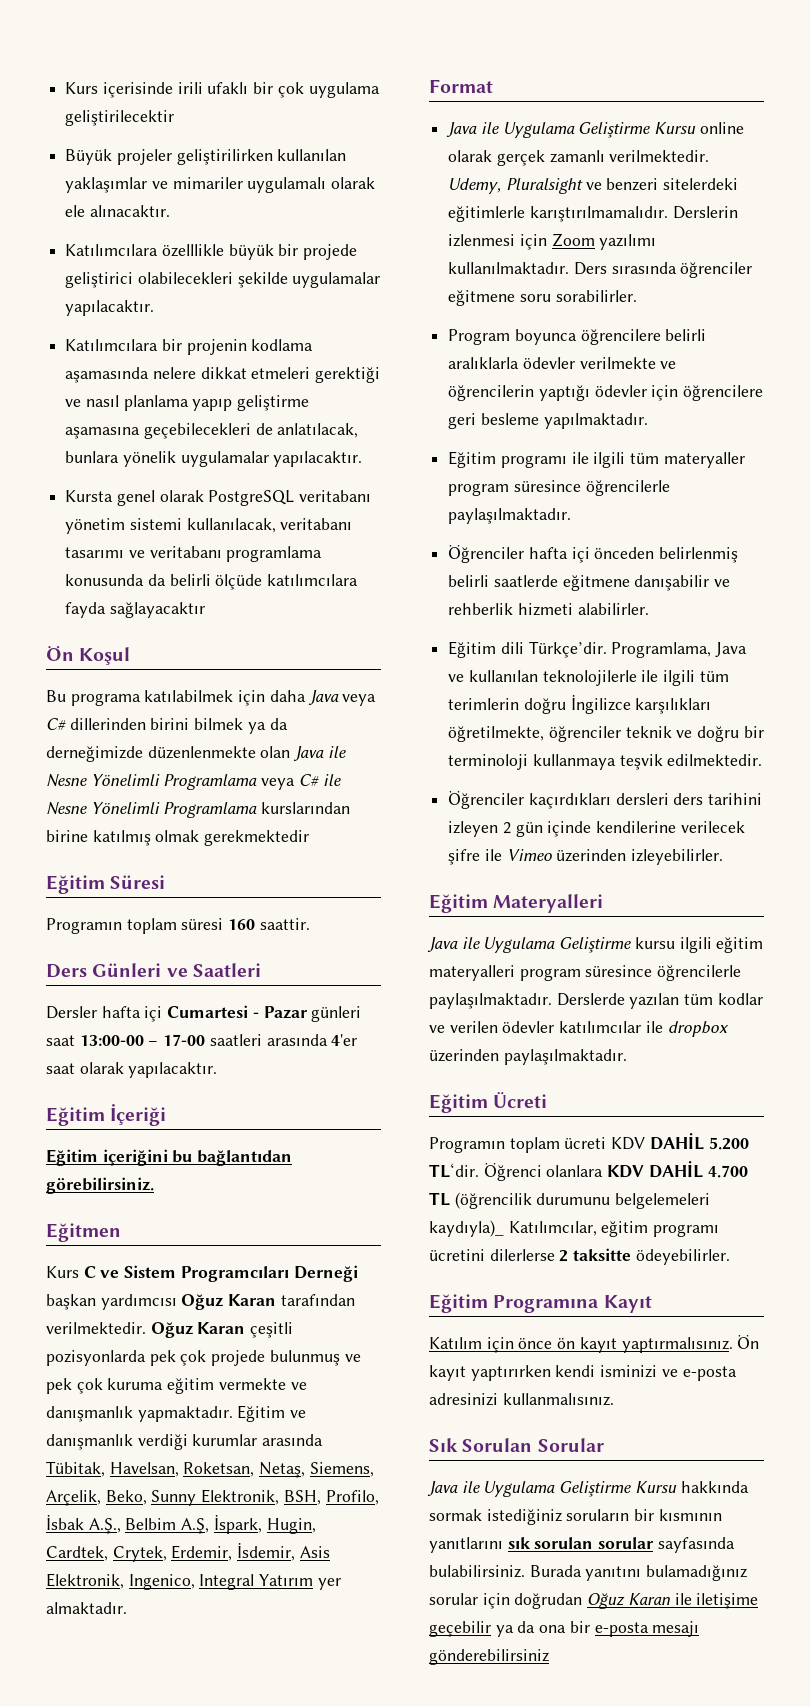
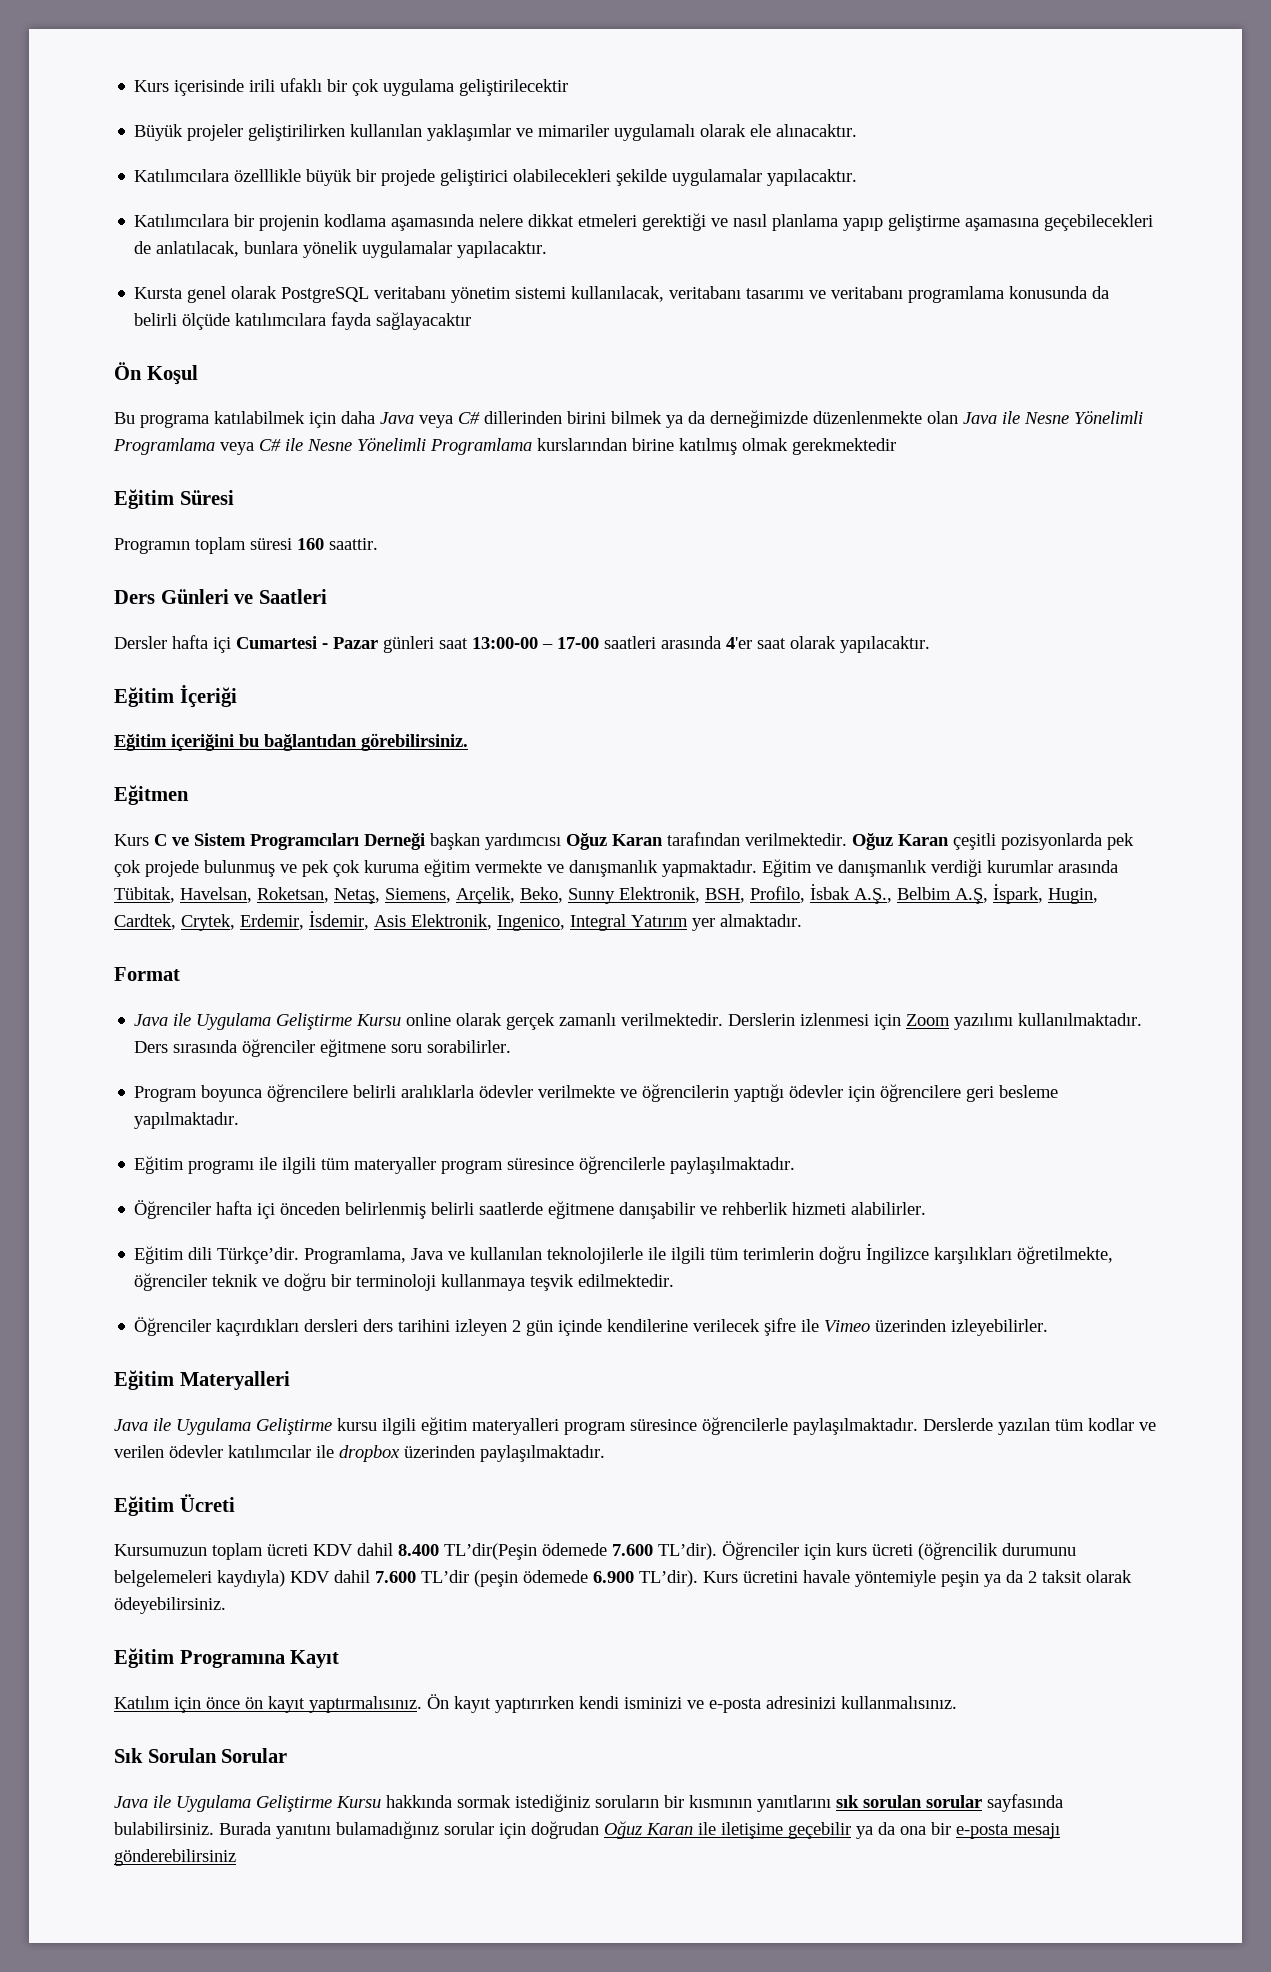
[448,178,739,194] [448,206,668,222] Udemy, Pluralsight ve benzeri sitelerdeki eğitimlerle karıştırılmamalıdır. -> (724, 1019) none
[429,1137,505,1153] Programın -> [114,1544,207,1556] Kursumuzun
[649,1133,749,1150] [429,1161,748,1181] [429,1192,711,1209] [429,1220,720,1237] [429,1248,730,1265] DAHİL 5.200 TL‘dir. Öğrenci olanlara KDV DAHİL 4.700 TL (öğrencilik durumunu belgelemeleri kaydıyla)_ Katılımcılar, eğitim programı ücretini dilerlerse 2 taksitte ödeyebilirler. -> [357,1541,1076,1560] [114,1570,1132,1587] [114,1597,226,1614] dahil 8.400 TL’dir(Peşin ödemede 7.600 TL’dir). Öğrenciler için kurs ücreti (öğrencilik durumunu belgelemeleri kaydıyla) KDV dahil 7.600 TL’dir (peşin ödemede 6.900 TL’dir). Kurs ücretini havale yöntemiyle peşin ya da 2 taksit olarak ödeyebilirsiniz.

